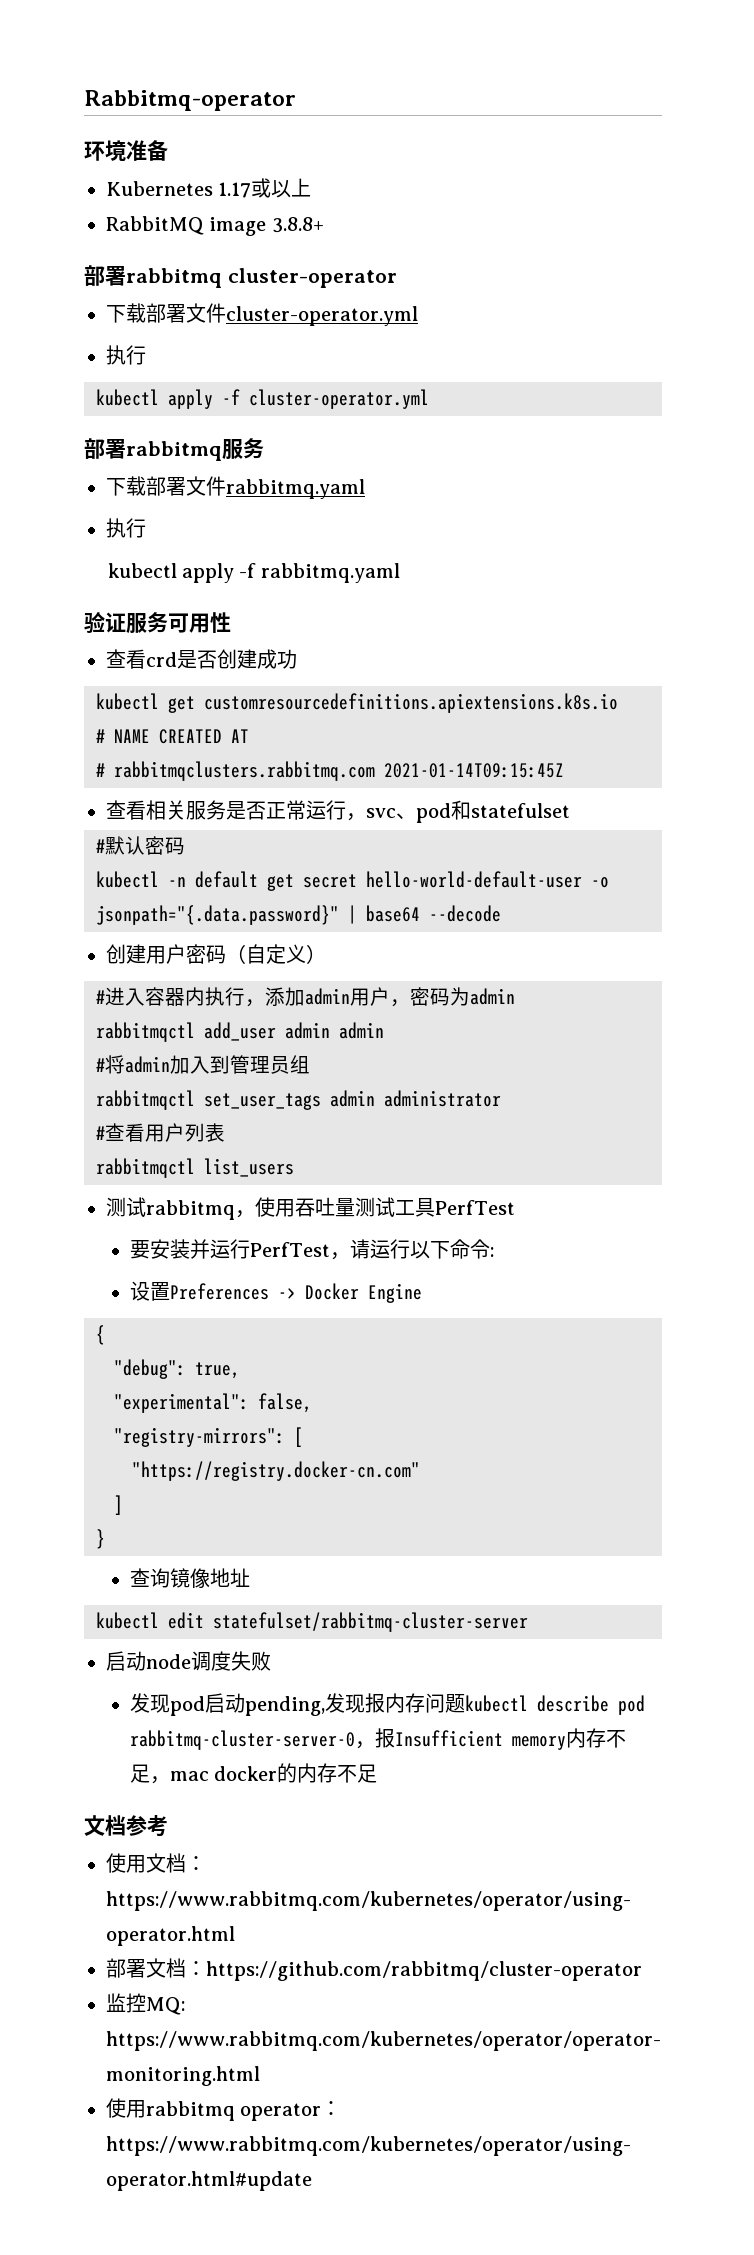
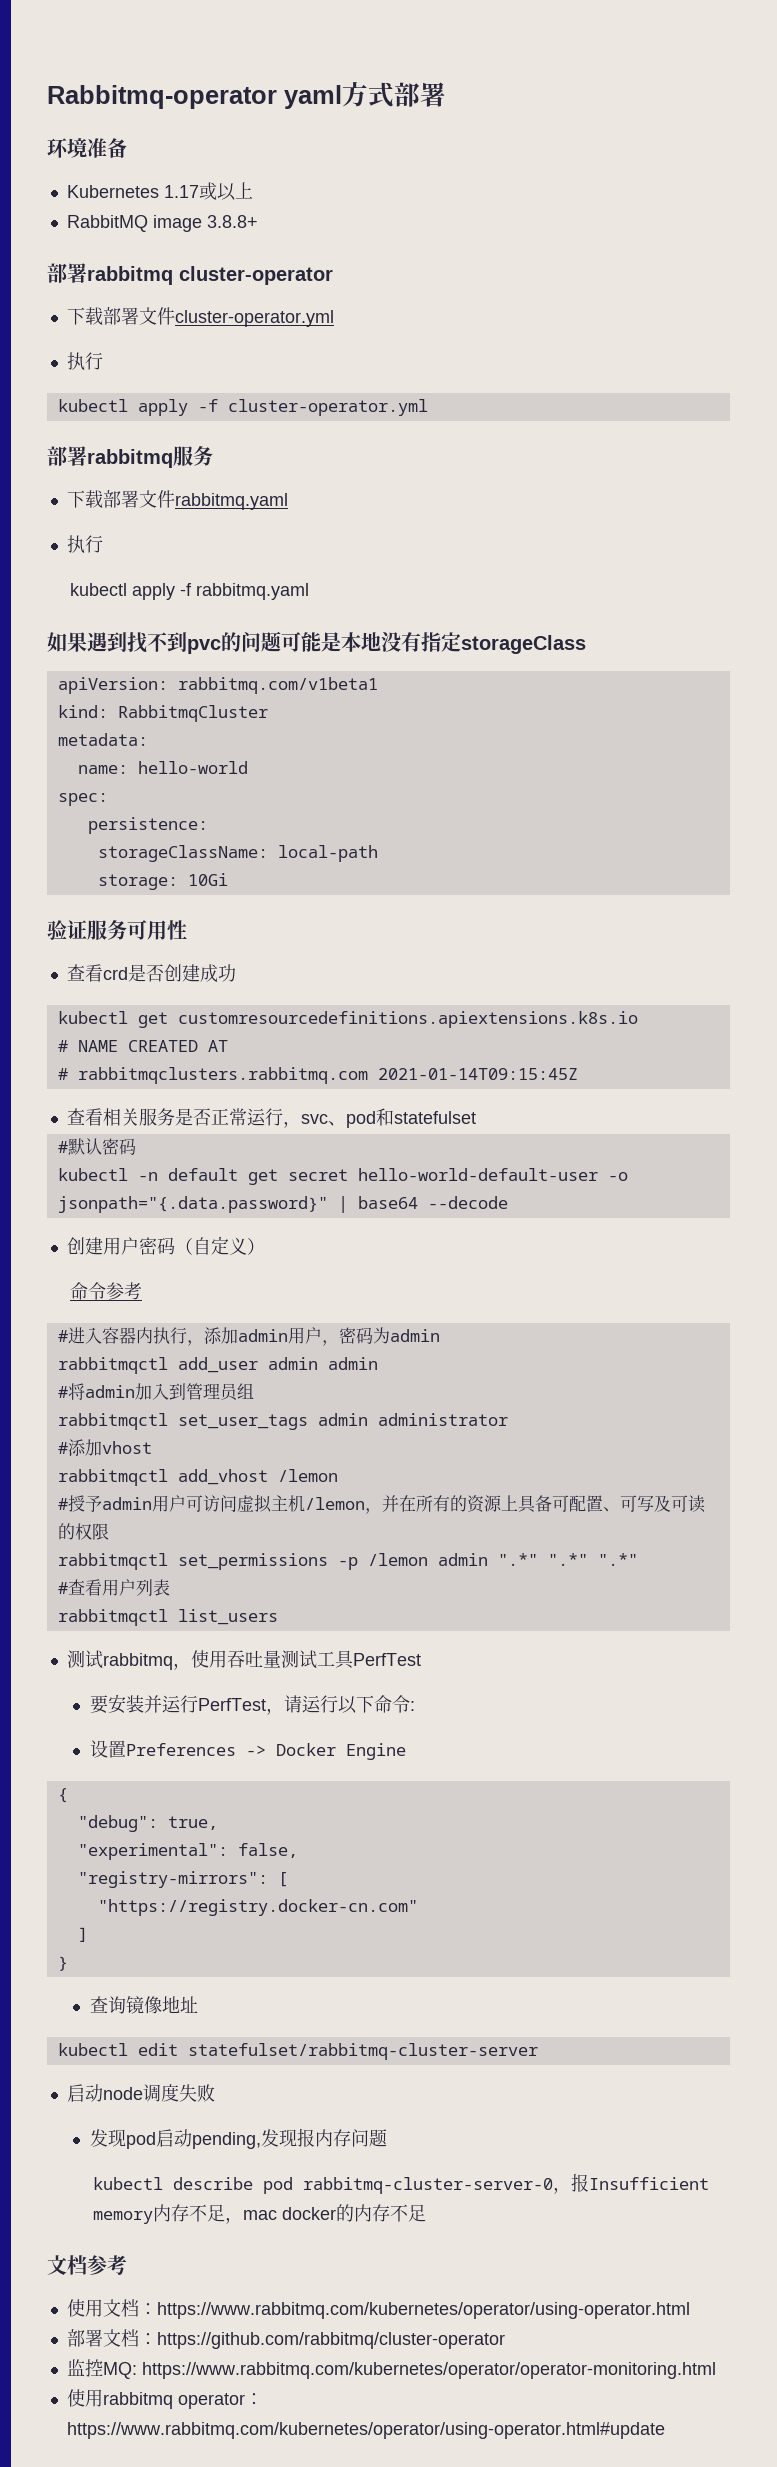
(296, 100) none -> [284,82,446,109] yaml方式部署
(400, 573) none -> [47,631,586,654] [57,677,378,694] [57,705,268,722] [57,733,148,746] [77,761,248,774] [57,793,108,806] [87,817,208,834] [97,845,378,862] [97,873,228,890] // 如果遇到找不到pvc的问题可能是本地没有指定storageClass // apiVersion: rabbitmq.com/v1beta1 // kind: RabbitmqCluster // metadata: // name: hello-world // spec: // persistence: // storageClassName: local-path // storage: 10Gi
(326, 954) none -> [69,1282,142,1300] // 命令参考
(501, 1098) none -> [57,1439,152,1456] [57,1469,338,1486] [57,1494,705,1514] [57,1523,109,1540] [57,1553,638,1570] // #添加vhost // rabbitmqctl add_vhost /lemon // #授予admin用户可访问虚拟主机/lemon，并在所有的资源上具备可配置、可写及可读的权限 // rabbitmqctl set_permissions -p /lemon admin ".*" ".*" ".*"
(465, 1703) none -> (387, 2138) //

